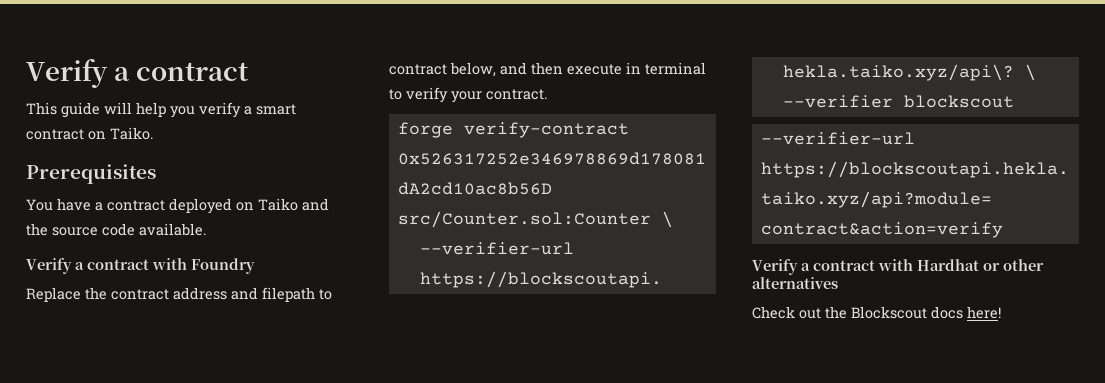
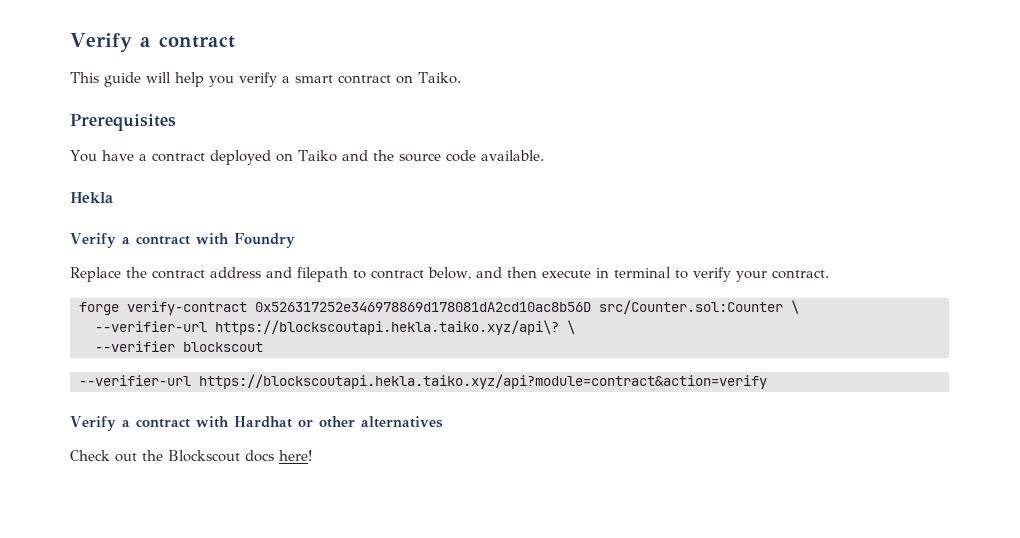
(206, 229) none -> [70,192,113,203] // Hekla

